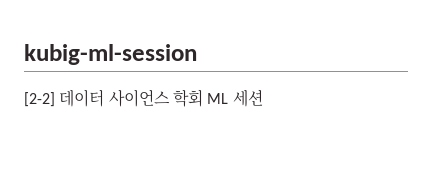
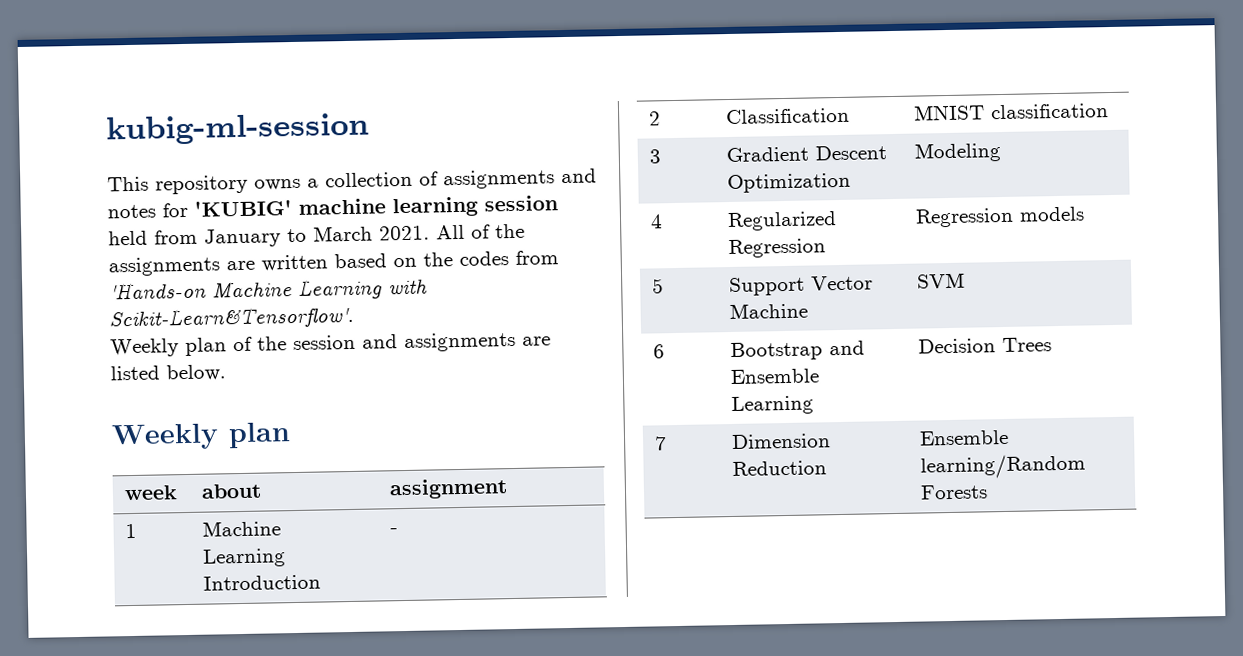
[24,89,263,107] [2-2] 데이터 사이언스 학회 ML 세션 -> [107,168,597,195] [107,195,558,219] [108,223,525,248] [108,250,559,277] [109,278,428,300] [109,305,354,331] [110,331,551,358] [110,364,226,382] [111,422,291,451] [124,485,179,501] [201,483,263,499] [389,478,509,500] [125,523,138,539] [202,520,282,537] [202,548,287,568] [203,574,322,591] [390,528,399,534] [649,111,662,126] [726,107,851,125] [913,103,1110,121] [649,149,662,164] [726,145,888,163] [727,172,852,194] [914,142,1003,163] [650,214,664,229] [727,211,838,232] [728,238,827,259] [915,206,1086,228] [652,278,665,294] [729,275,874,297] [729,302,809,320] [917,272,966,289] [653,344,666,359] [730,340,866,362] [730,368,821,385] [731,395,815,415] [918,337,1053,354] [654,436,668,451] [731,433,832,449] [732,460,828,476] [919,429,1010,446] [920,453,1087,480] [920,484,989,500] This repository owns a collection of assignments and notes for 'KUBIG' machine learning session held from January to March 2021. All of the assignments are written based on the codes from 'Hands-on Machine Learning with Scikit-Learn&Tensorflow'. // Weekly plan of the session and assignments are listed below. // Weekly plan // week | about | assignment // 1 | Machine Learning Introduction | - // 2 | Classification | MNIST classification // 3 | Gradient Descent Optimization | Modeling // 4 | Regularized Regression | Regression models // 5 | Support Vector Machine | SVM // 6 | Bootstrap and Ensemble Learning | Decision Trees // 7 | Dimension Reduction | Ensemble learning/Random Forests

